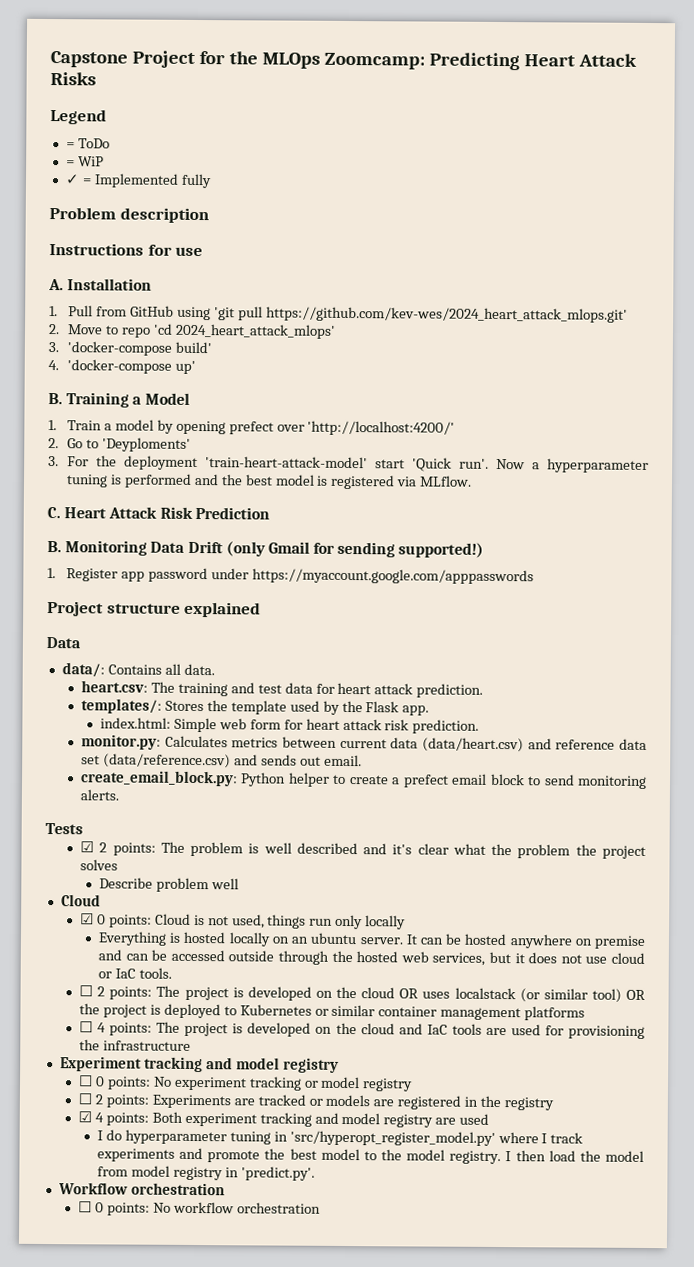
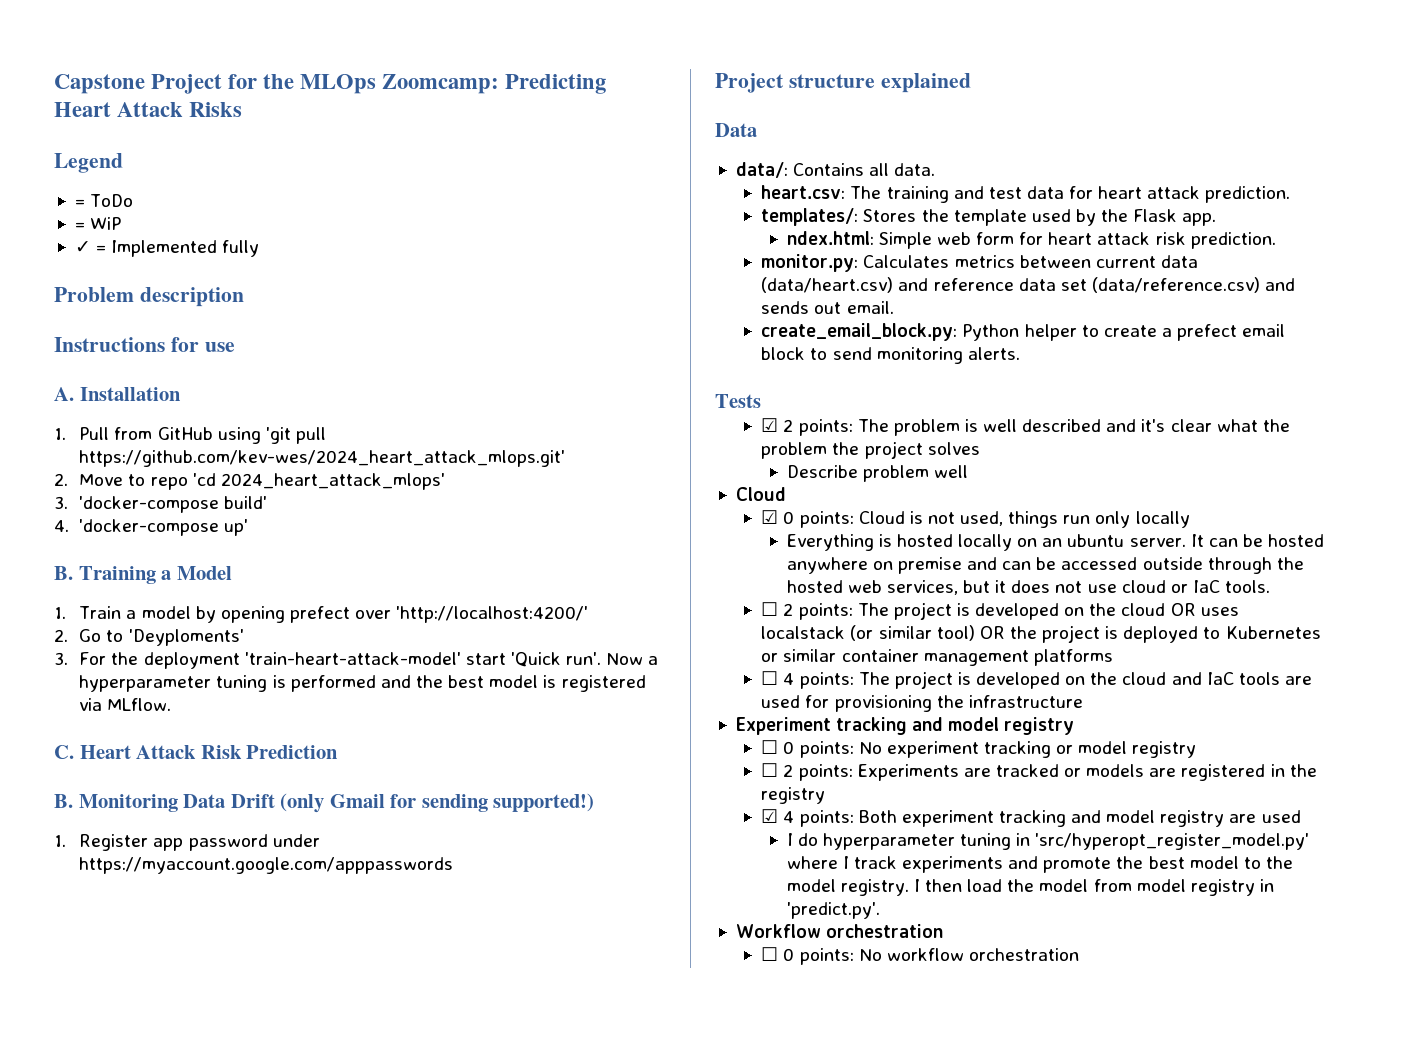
[100,717,172,729] index.html: -> [786,231,874,245] ndex.html:

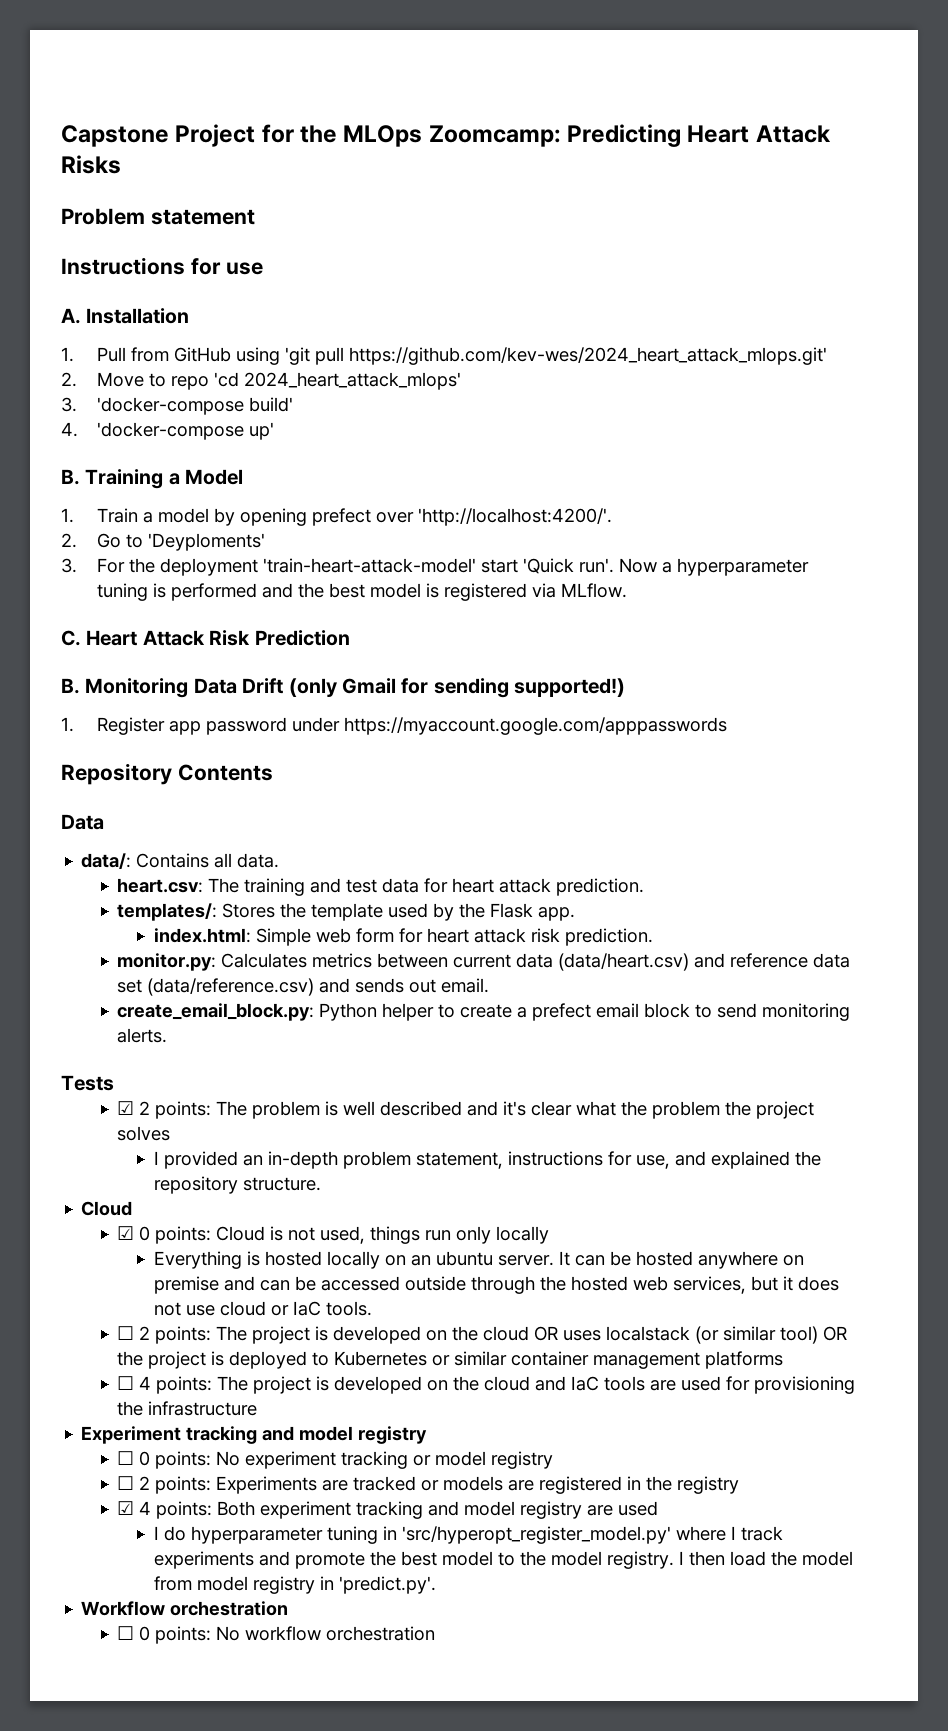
[54,153,123,173] [74,194,134,207] [74,217,122,230] [74,240,260,257] // Legend // = ToDo // = WiP // ✓ = Implemented fully -> (121, 164) none
[139,287,244,307] description -> [150,209,255,225] statement
[396,606,589,623] 'http://localhost:4200/' -> [418,508,613,526] 'http://localhost:4200/'.
[715,73,971,93] Project structure explained -> [61,763,273,785] Repository Contents
[786,231,874,245] ndex.html: -> [153,928,251,943] index.html:
[786,465,968,482] Describe problem well -> [153,1151,821,1169] [153,1176,321,1194] I provided an in-depth problem statement, instructions for use, and explained the repository structure.

